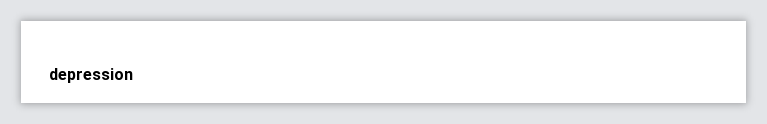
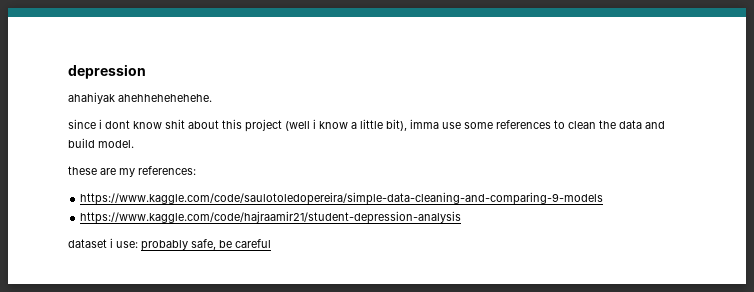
(133, 75) none -> [68,92,212,104] [68,119,665,132] [68,138,134,148] [68,166,196,177] [80,192,604,205] [80,211,462,224] [68,238,271,251] // ahahiyak ahehhehehehehe. // since i dont know shit about this project (well i know a little bit), imma use some references to clean the data and build model. // these are my references: // https://www.kaggle.com/code/saulotoledopereira/simple-data-cleaning-and-comparing-9-models // https://www.kaggle.com/code/hajraamir21/student-depression-analysis // dataset i use: probably safe, be careful

